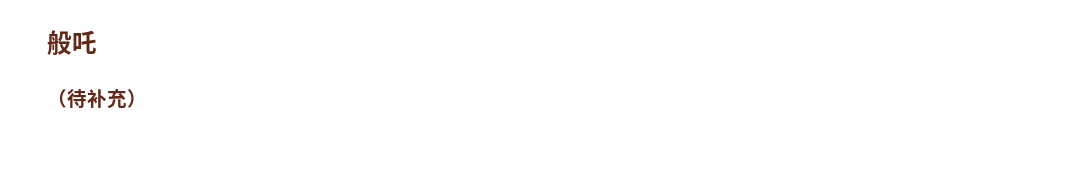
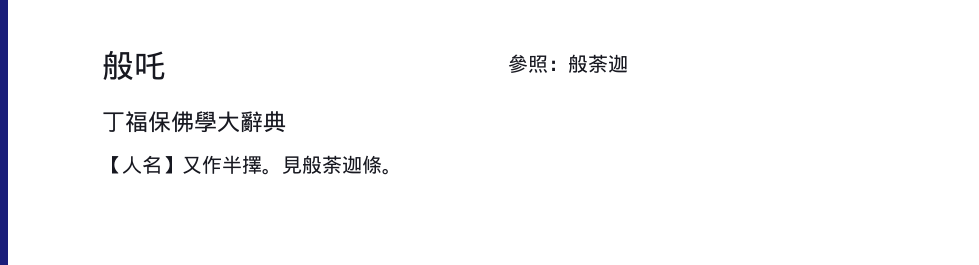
[47,89,147,109] （待补充） -> [102,111,286,133] [102,155,402,175] [508,54,628,73] 丁福保佛學大辭典 // 【人名】又作半擇。見般荼迦條。 // 參照：般荼迦

